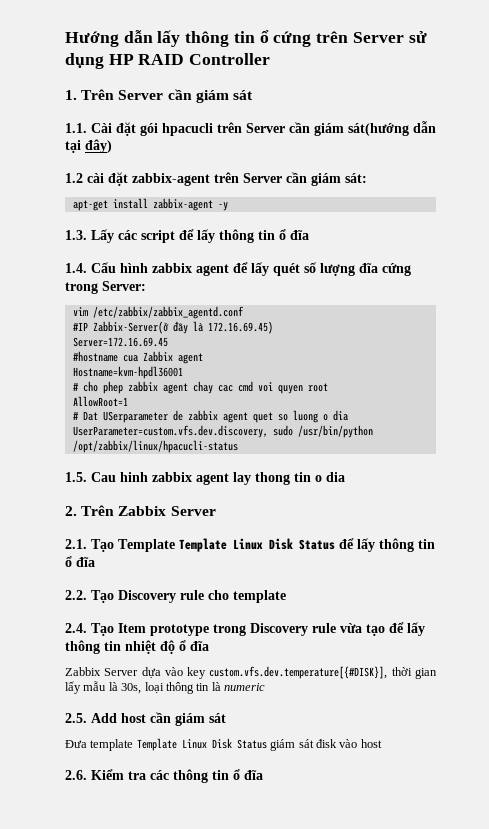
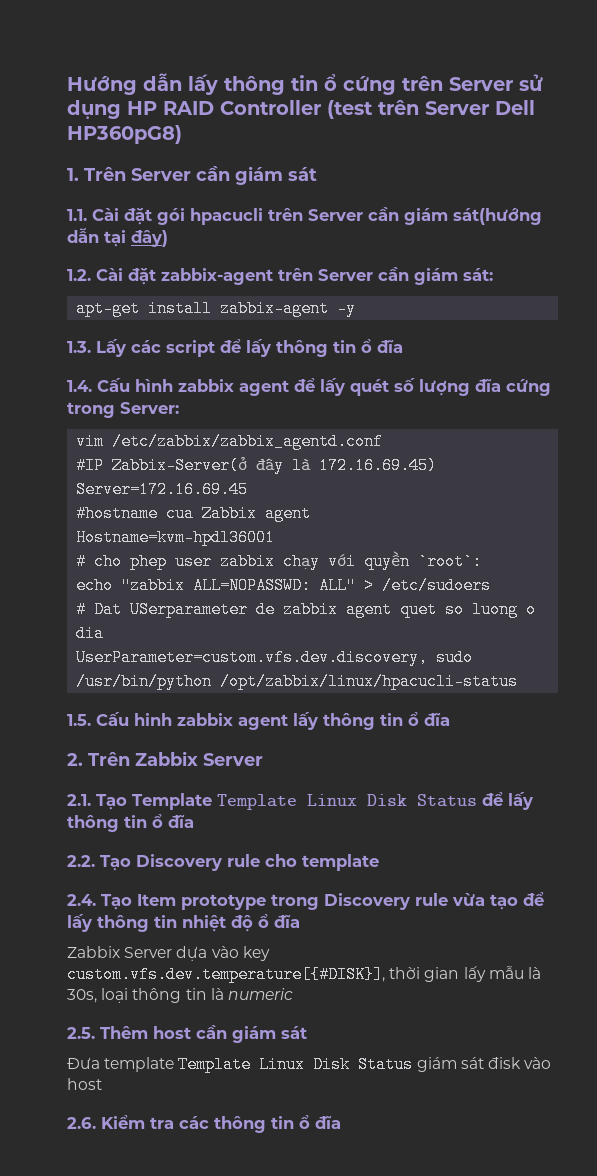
(271, 59) none -> [327,100,535,119] [67,125,182,144] (test trên Server Dell HP360pG8)
[65,173,104,183] 1.2 cài -> [67,268,123,281] 1.2. Cài
[127,381,328,394] [72,396,128,407] zabbix agent chay cac cmd voi quyen root // AllowRoot=1 -> [175,551,483,570] [76,577,492,594] user zabbix chạy với quyền `root`: // echo "zabbix ALL=NOPASSWD: ALL" > /etc/sudoers
[91,472,116,482] Cau -> [96,712,129,726] Cấu
[233,472,345,485] lay thong tin o dia -> [293,712,450,730] lấy thông tin ổ đĩa
[91,713,117,723] Add -> [100,1026,148,1039] Thêm

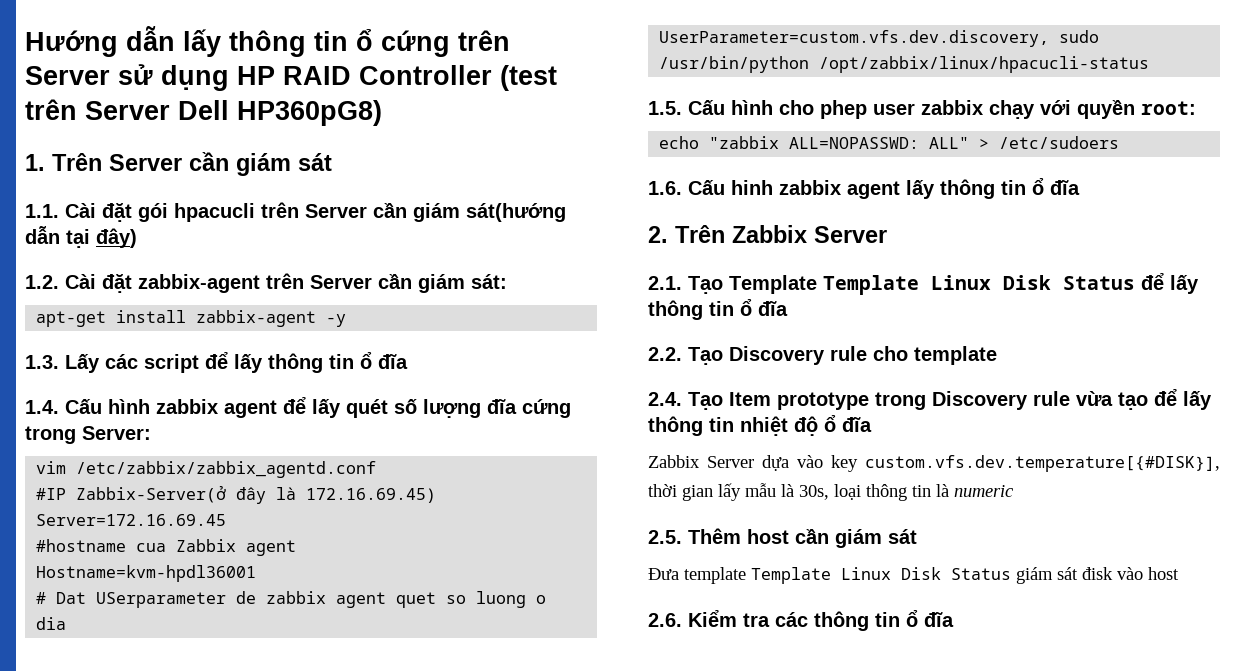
[76,551,483,570] [76,577,492,594] // # cho phep user zabbix chạy với quyền `root`: // echo "zabbix ALL=NOPASSWD: ALL" > /etc/sudoers -> (257, 573) none
(129, 719) none -> [731,100,1196,119] [659,136,1120,149] [648,180,725,195] hình cho phep user zabbix chạy với quyền root: // echo "zabbix ALL=NOPASSWD: ALL" > /etc/sudoers // 1.6. Cấu

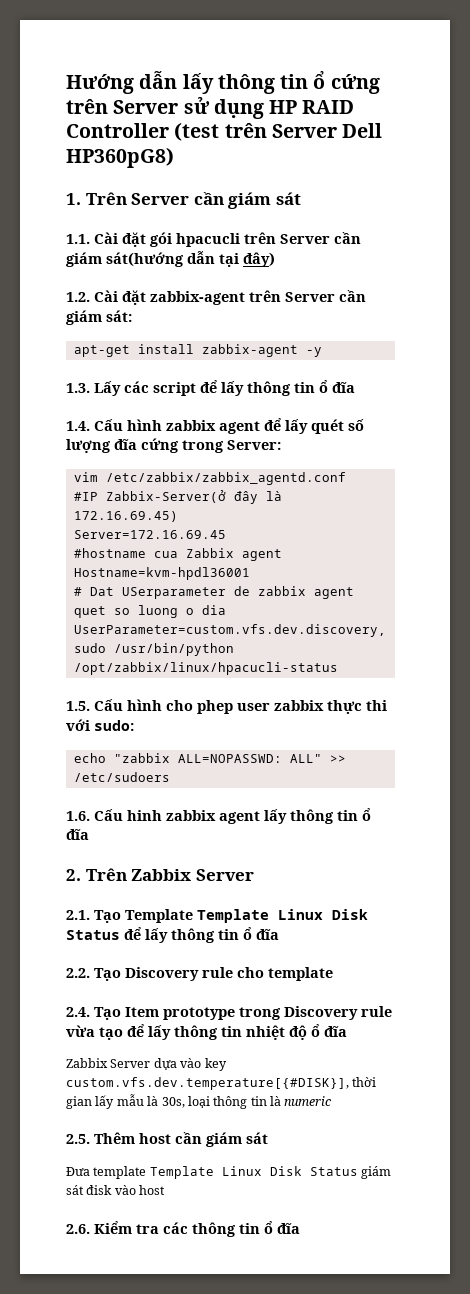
[989,100,1196,119] chạy với quyền root: -> [327,700,387,714] [66,719,134,731] thực thi với sudo:
[979,138,990,149] > -> [329,755,346,763] >>

